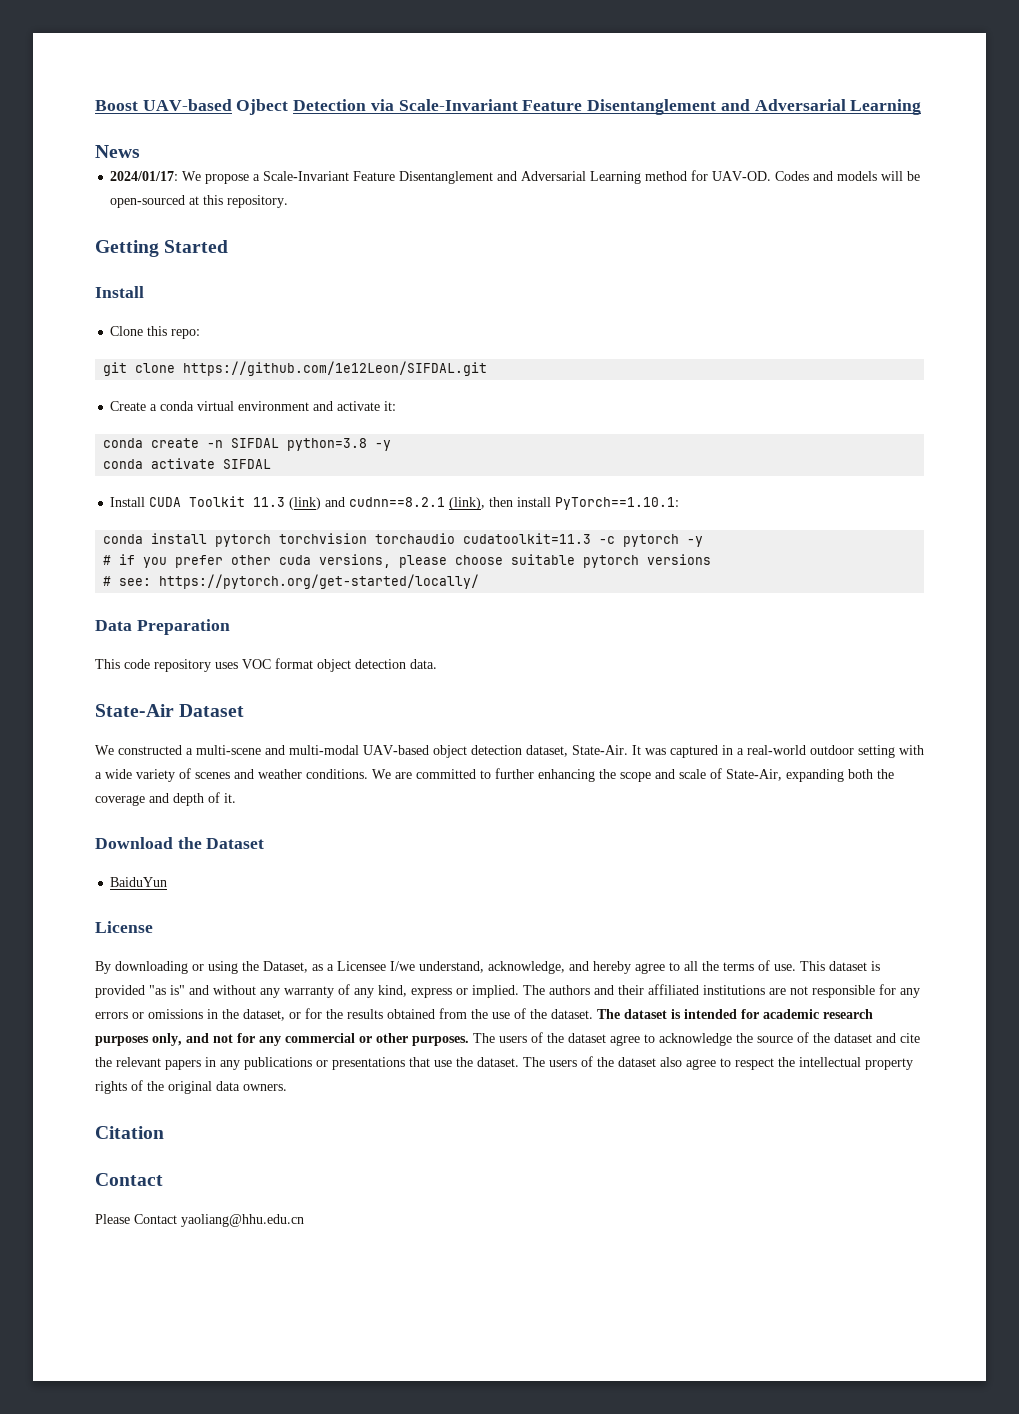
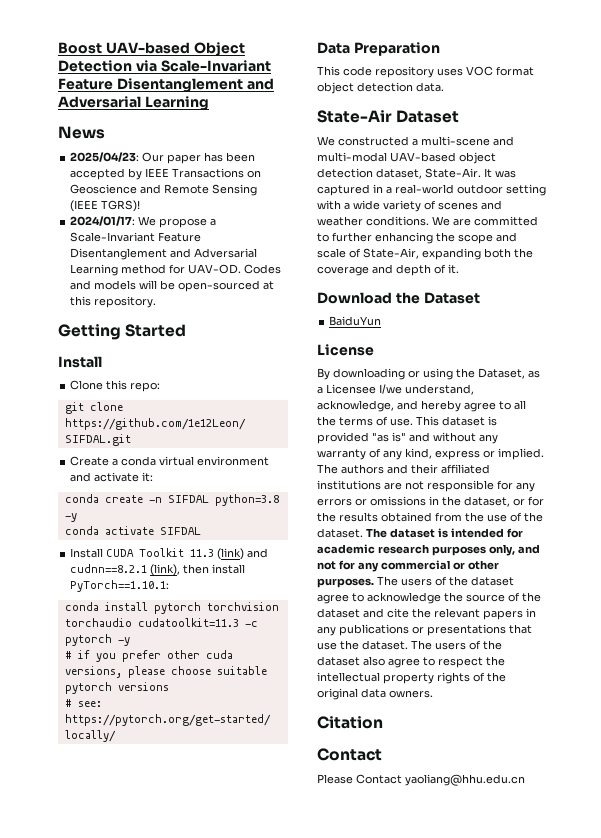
[236,99,289,115] Ojbect -> [193,42,245,56] Object
(140, 151) none -> [70,152,256,164] [70,168,262,180] [70,184,258,196] [70,200,141,212] // 2025/04/23: Our paper has been accepted by IEEE Transactions on Geoscience and Remote Sensing (IEEE TGRS)!

